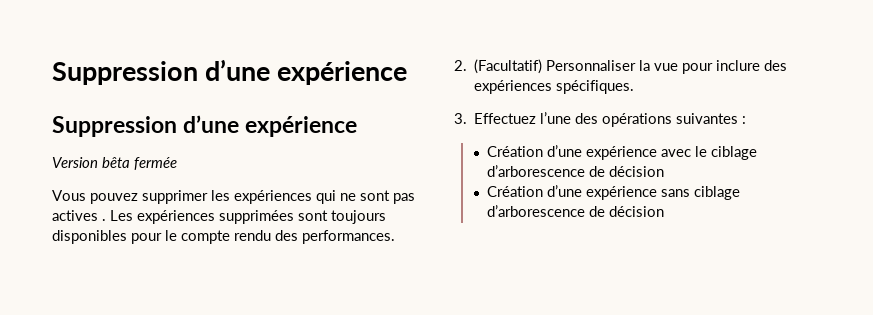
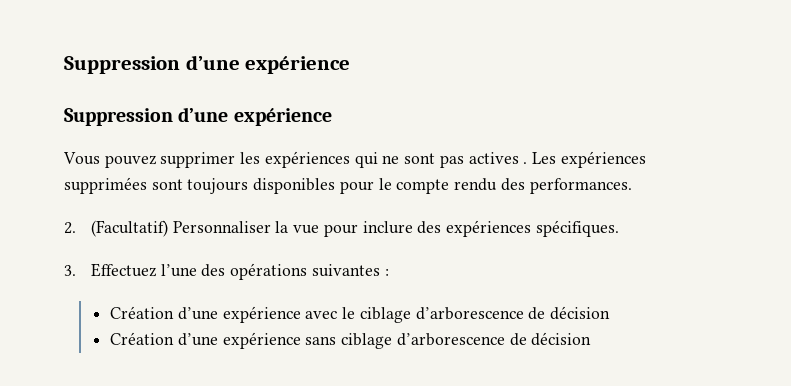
[52,157,177,170] // Version bêta fermée -> (332, 117) none

